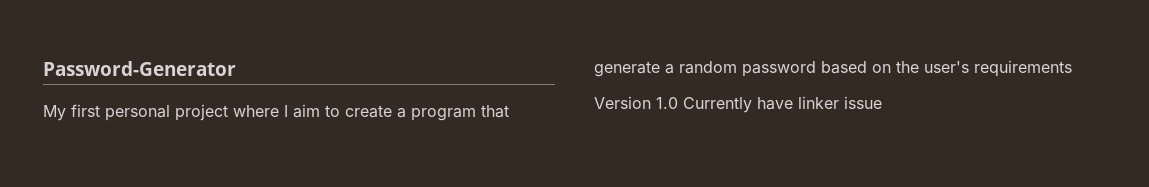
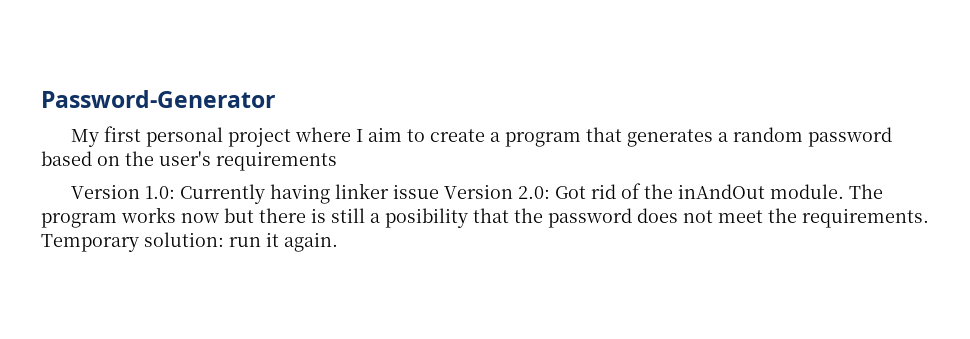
[594,61,660,77] generate -> [627,129,714,147] generates
[656,96,882,113] 1.0 Currently have linker issue -> [145,183,884,204] [41,207,929,228] [41,232,338,252] 1.0: Currently having linker issue Version 2.0: Got rid of the inAndOut module. The program works now but there is still a posibility that the password does not meet the requirements. Temporary solution: run it again.

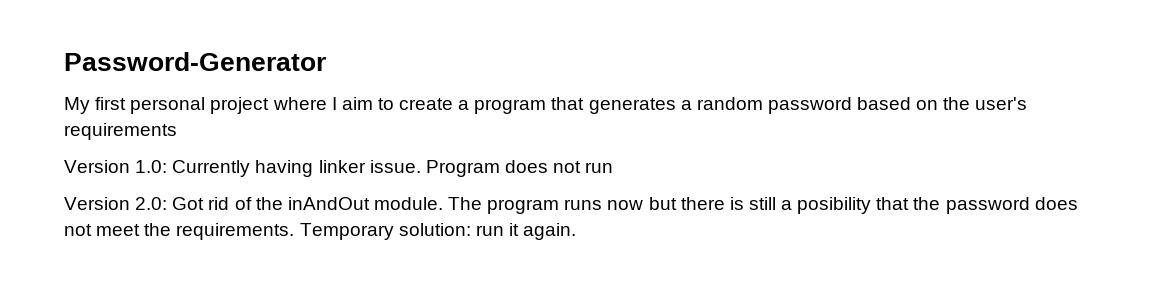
[393,184,440,199] issue -> [369,160,614,177] issue. Program does not run //
[121,207,176,223] works -> [564,199,603,210] runs

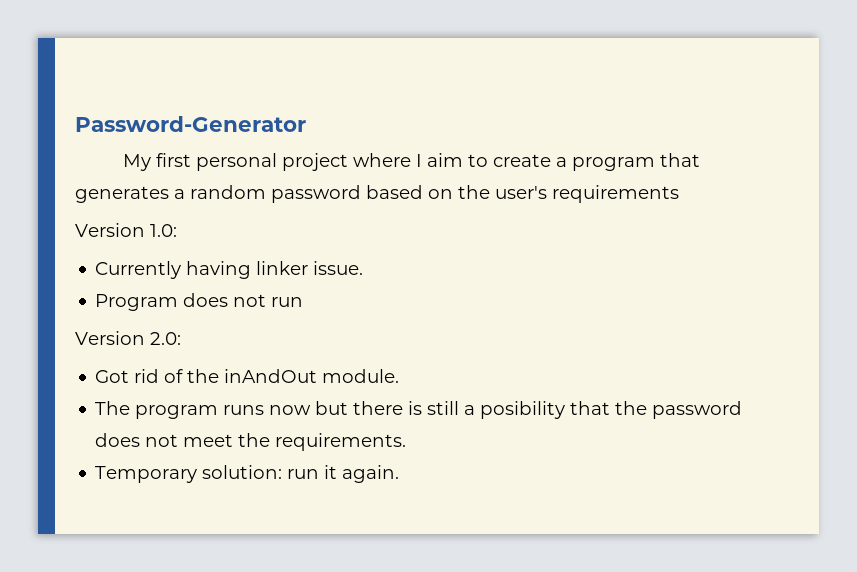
(168, 166) none -> (177, 230) //
(421, 166) none -> (364, 268) //
(168, 203) none -> (181, 338) //
(443, 203) none -> (400, 376) //
(295, 231) none -> (407, 442) //

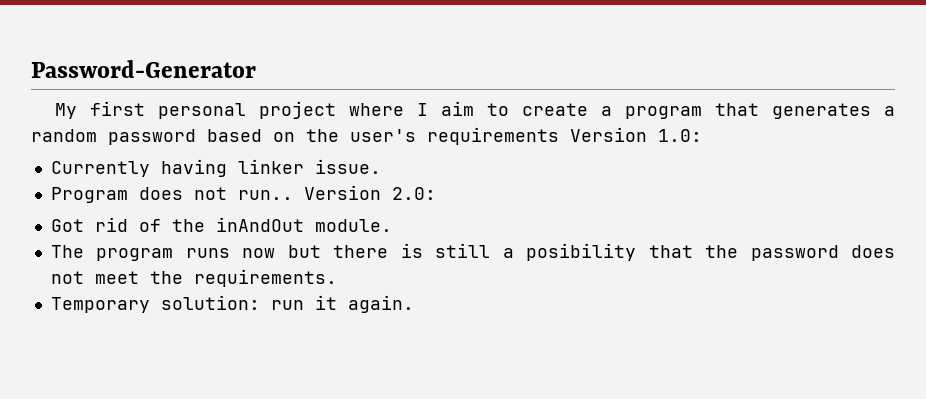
(679, 194) // -> (559, 136) none
[271,297,304,307] run // -> [237,190,293,200] run..

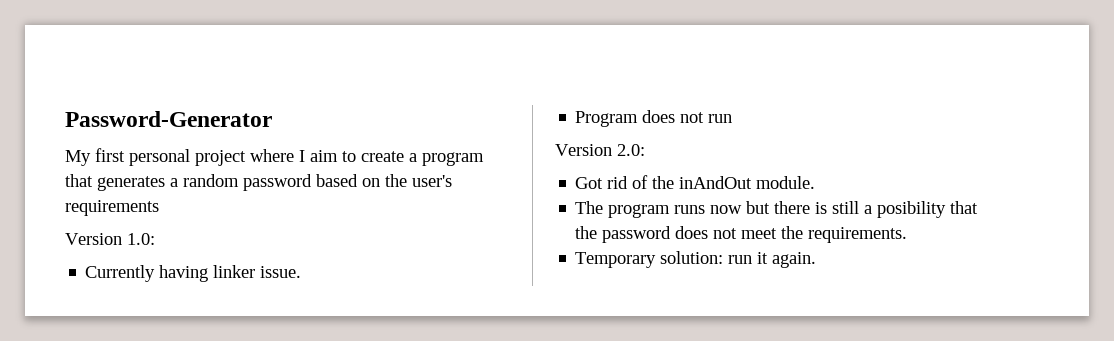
(559, 136) none -> (159, 208) //
[237,190,293,200] run.. -> [708,114,733,123] run //

